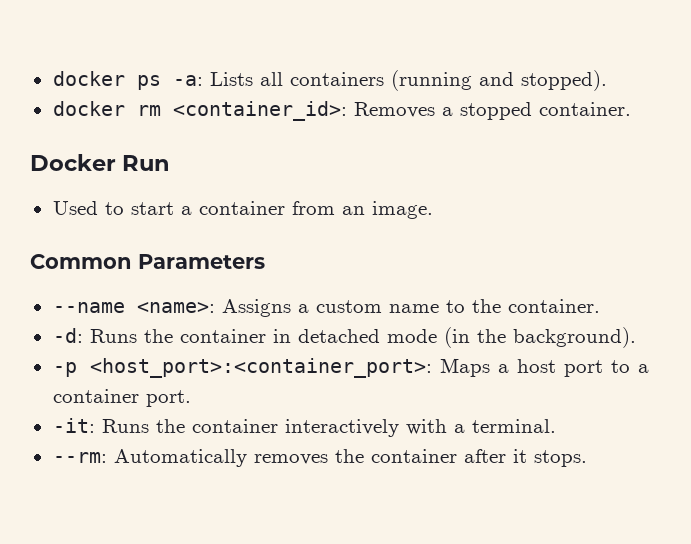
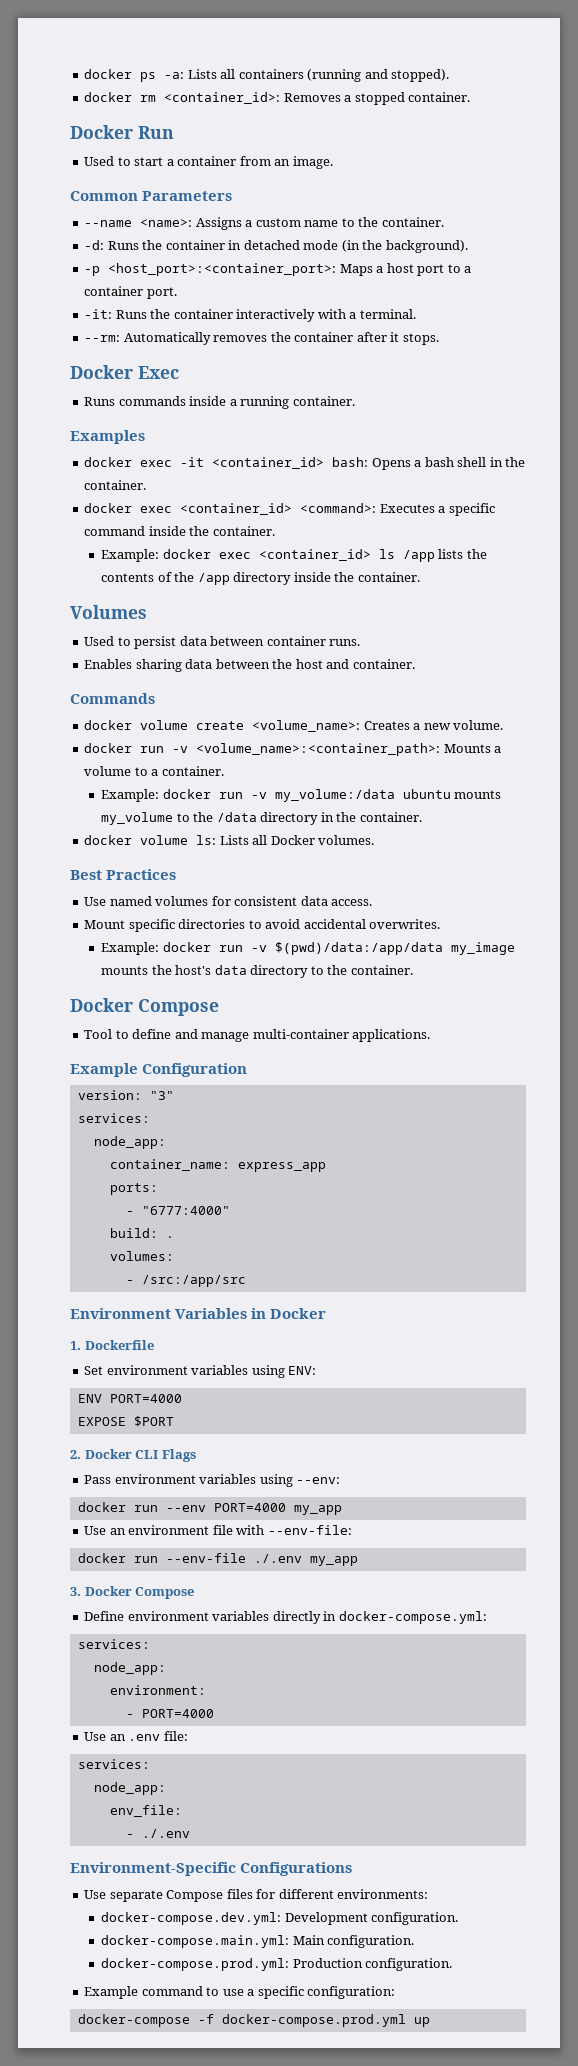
(587, 458) none -> [70,365,179,379] [84,396,355,409] [70,430,145,444] [84,457,526,470] [84,480,147,490] [84,503,495,516] [84,526,275,536] [101,549,487,562] [101,572,420,585] [70,605,147,619] [84,636,361,649] [84,659,415,672] [70,693,155,704] [84,720,504,732] [84,743,502,756] [84,766,224,776] [101,789,502,802] [101,812,422,825] [84,835,375,845] [70,869,177,880] [84,896,373,906] [84,919,441,932] [101,942,515,955] [101,965,413,978] [70,998,219,1016] [84,1029,431,1042] [70,1063,248,1077] [77,1090,174,1100] [77,1113,150,1123] [93,1136,166,1149] [109,1159,326,1172] [109,1183,158,1195] [125,1206,230,1215] [109,1228,174,1238] [109,1251,174,1261] [125,1275,246,1287] [70,1308,327,1319] [70,1340,154,1350] [84,1365,317,1378] [77,1394,182,1403] [77,1416,174,1427] [70,1449,196,1462] [84,1474,341,1487] [77,1502,342,1515] [84,1525,352,1535] [77,1553,358,1566] [70,1586,195,1599] [84,1611,487,1624] [77,1639,150,1649] [93,1662,166,1675] [109,1685,206,1695] [125,1709,214,1718] [84,1731,188,1741] [77,1759,150,1769] [93,1782,166,1795] [109,1805,182,1817] [125,1829,190,1838] [70,1862,353,1876] [84,1889,429,1902] [101,1912,459,1925] [101,1935,415,1948] [101,1958,453,1971] [84,1986,396,1999] [77,2014,430,2027] // Docker Exec // Runs commands inside a running container. // Examples // docker exec -it <container_id> bash: Opens a bash shell in the container. // docker exec <container_id> <command>: Executes a specific command inside the container. // Example: docker exec <container_id> ls /app lists the contents of the /app directory inside the container. // Volumes // Used to persist data between container runs. // Enables sharing data between the host and container. // Commands // docker volume create <volume_name>: Creates a new volume. // docker run -v <volume_name>:<container_path>: Mounts a volume to a container. // Example: docker run -v my_volume:/data ubuntu mounts my_volume to the /data directory in the container. // docker volume ls: Lists all Docker volumes. // Best Practices // Use named volumes for consistent data access. // Mount specific directories to avoid accidental overwrites. // Example: docker run -v $(pwd)/data:/app/data my_image mounts the host's data directory to the container. // Docker Compose // Tool to define and manage multi-container applications. // Example Configuration // version: "3" // services: // node_app: // container_name: express_app // ports: // - "6777:4000" // build: . // volumes: // - /src:/app/src // Environment Variables in Docker // 1. Dockerfile // Set environment variables using ENV: // ENV PORT=4000 // EXPOSE $PORT // 2. Docker CLI Flags // Pass environment variables using --env: // docker run --env PORT=4000 my_app // Use an environment file with --env-file: // docker run --env-file ./.env my_app // 3. Docker Compose // Define environment variables directly in docker-compose.yml: // services: // node_app: // environment: // - PORT=4000 // Use an .env file: // services: // node_app: // env_file: // - ./.env // Environment-Specific Configurations // Use separate Compose files for different environments: // docker-compose.dev.yml: Development configuration. // docker-compose.main.yml: Main configuration. // docker-compose.prod.yml: Production configuration. // Example command to use a specific configuration: // docker-compose -f docker-compose.prod.yml up

